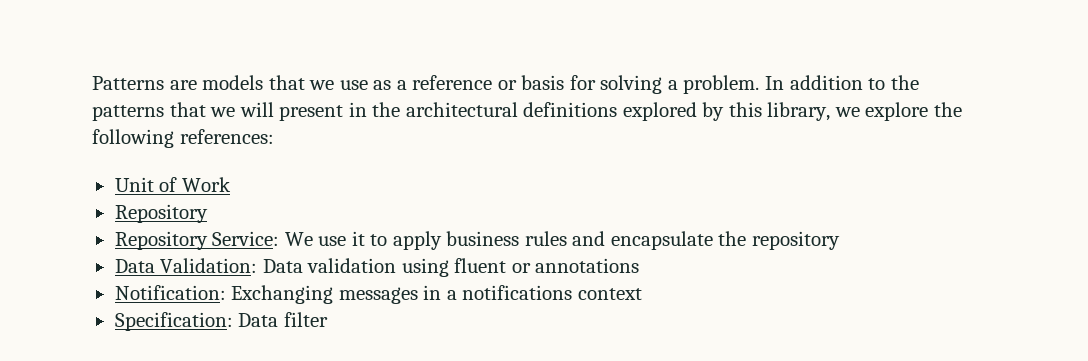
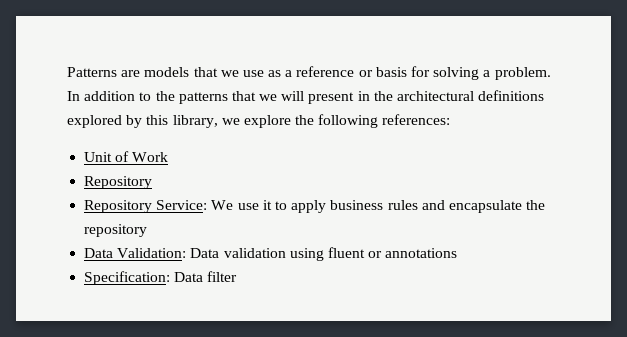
[114,285,642,304] // Notification: Exchanging messages in a notifications context -> (458, 253) none

